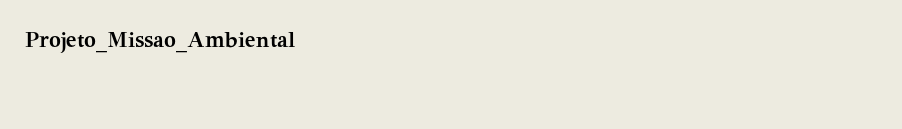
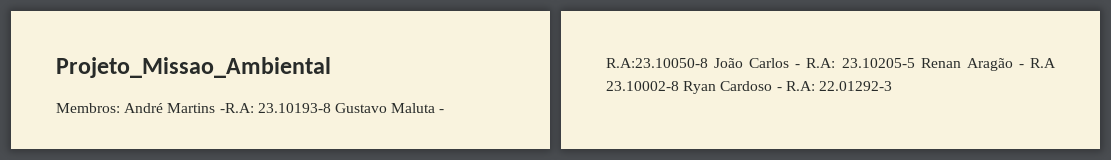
(295, 42) none -> [56,103,445,113] [606,58,1056,71] [606,81,892,94] // Membros: André Martins -R.A: 23.10193-8 Gustavo Maluta - R.A:23.10050-8 João Carlos - R.A: 23.10205-5 Renan Aragão - R.A 23.10002-8 Ryan Cardoso - R.A: 22.01292-3

